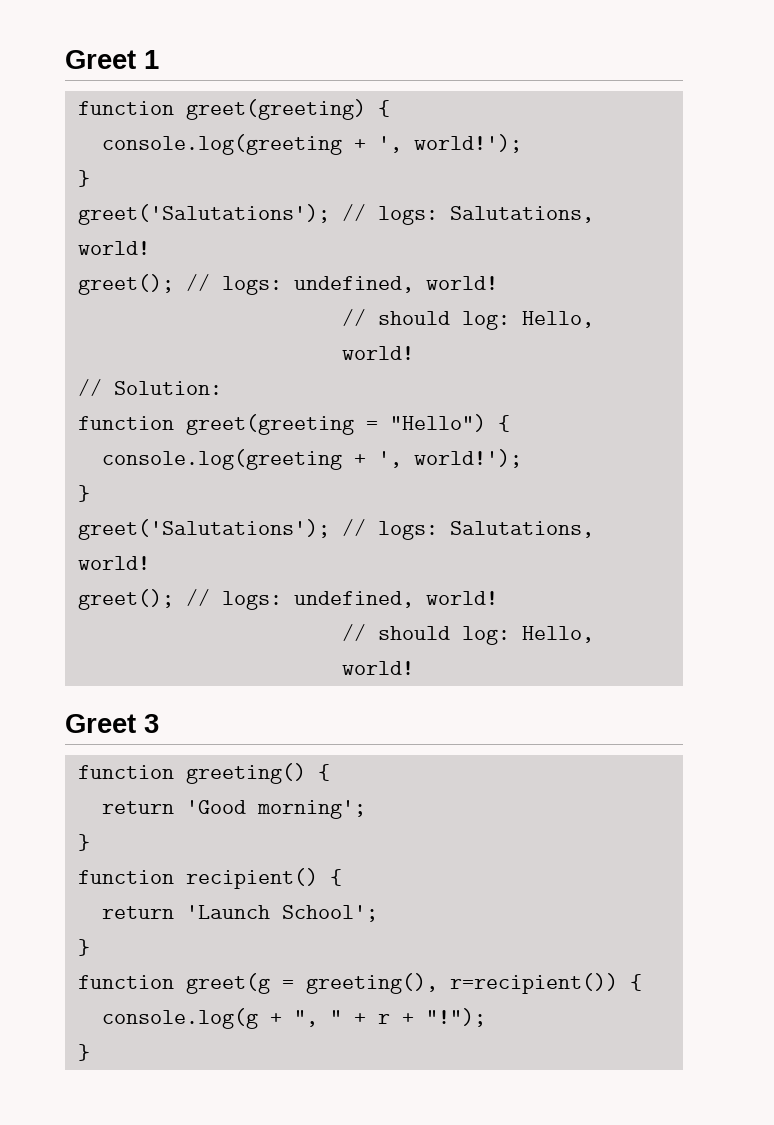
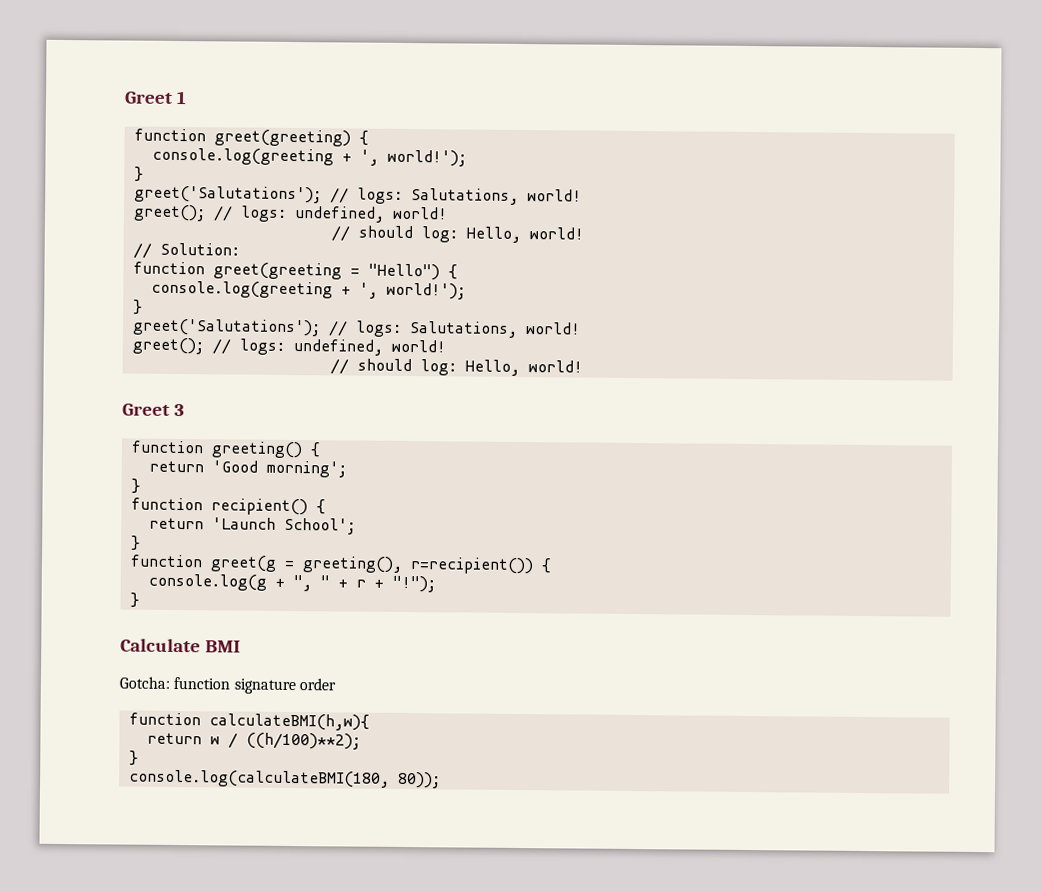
(90, 1052) none -> [120,638,241,653] [119,676,336,695] [128,712,370,731] [146,732,361,750] [128,750,139,766] [128,769,441,789] // Calculate BMI // Gotcha: function signature order // function calculateBMI(h,w){ // return w / ((h/100)**2); // } // console.log(calculateBMI(180, 80));

